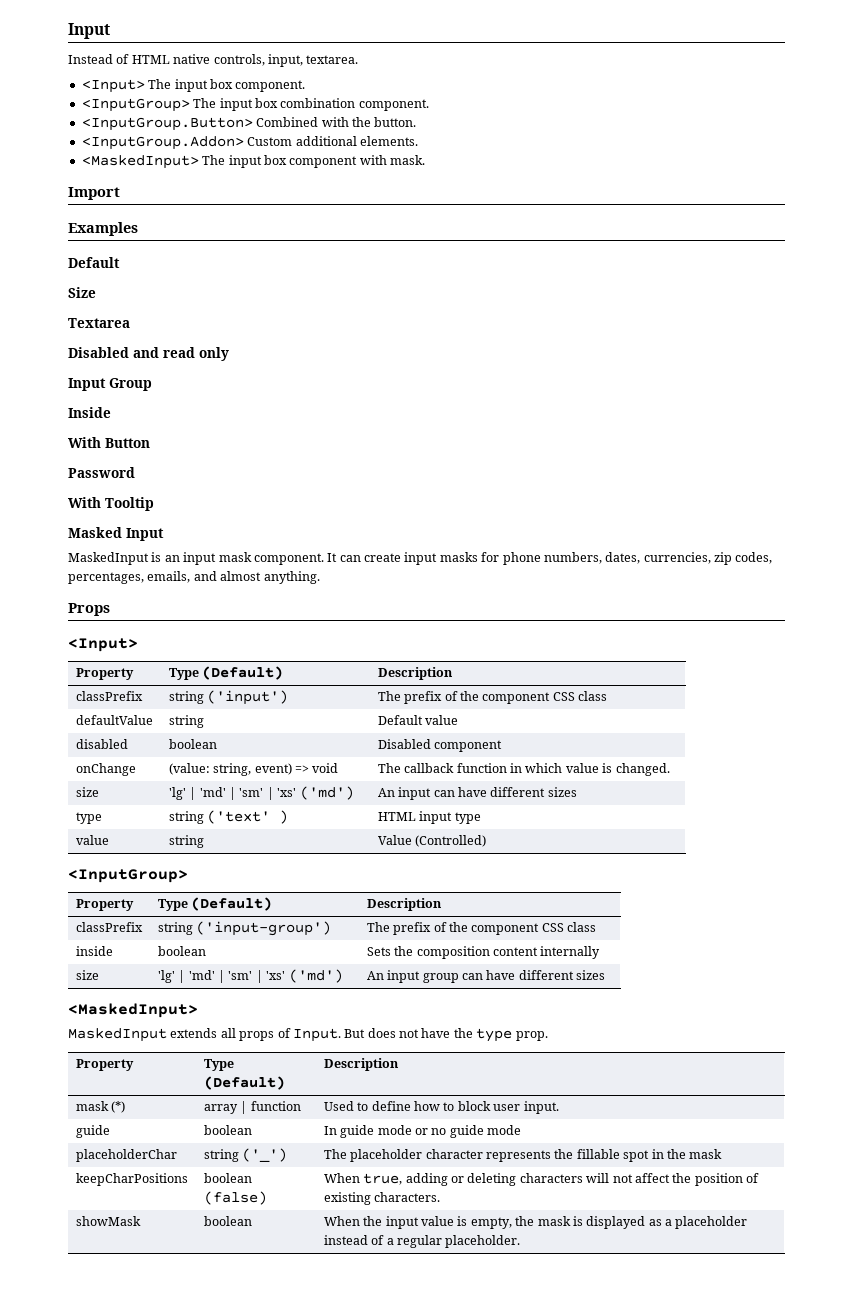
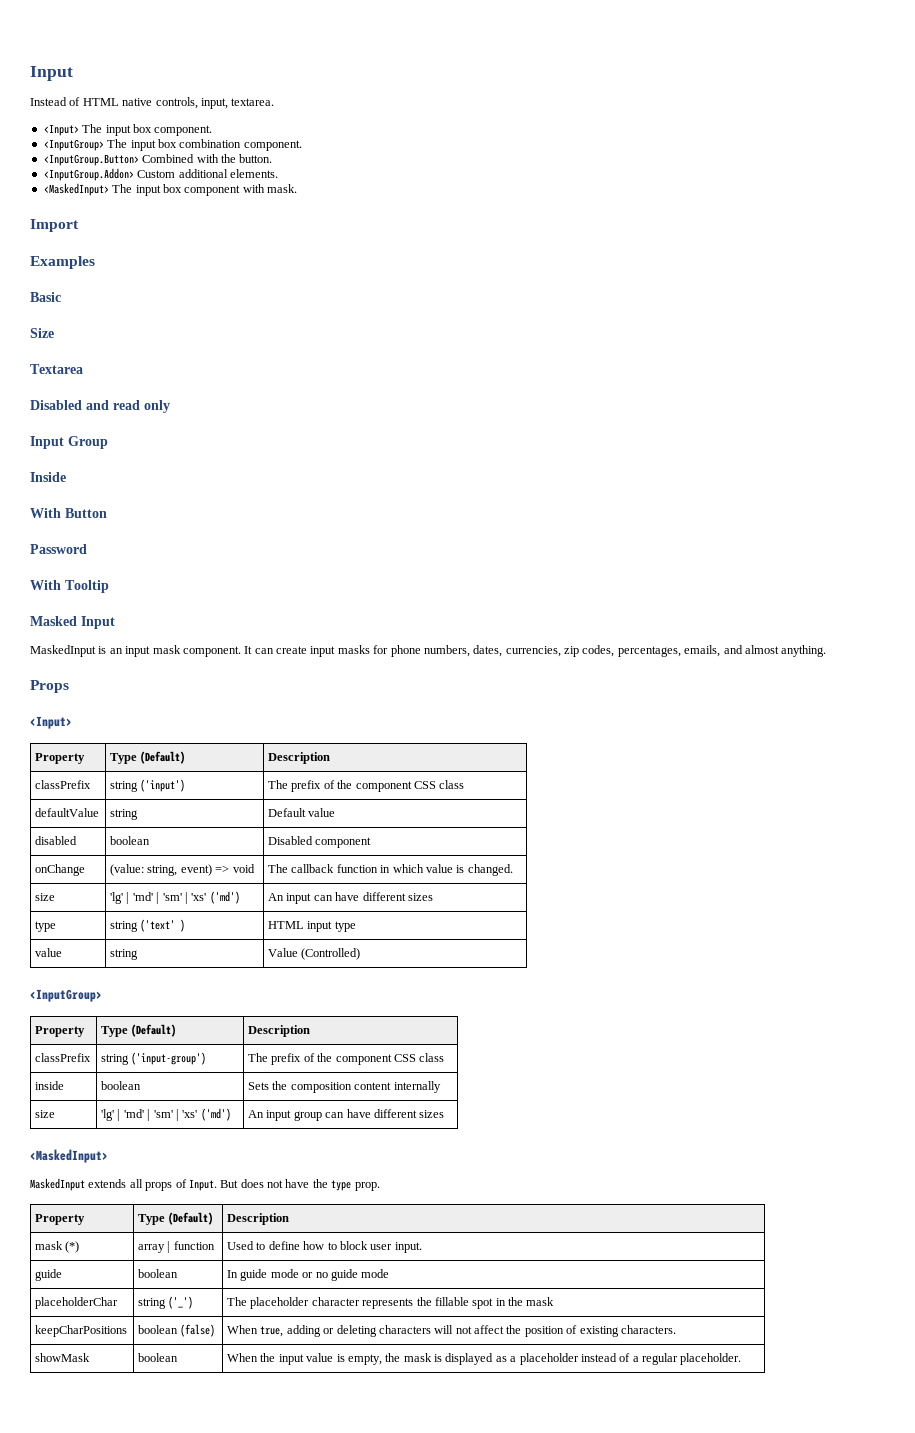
[68,257,120,268] Default -> [30,292,61,302] Basic

